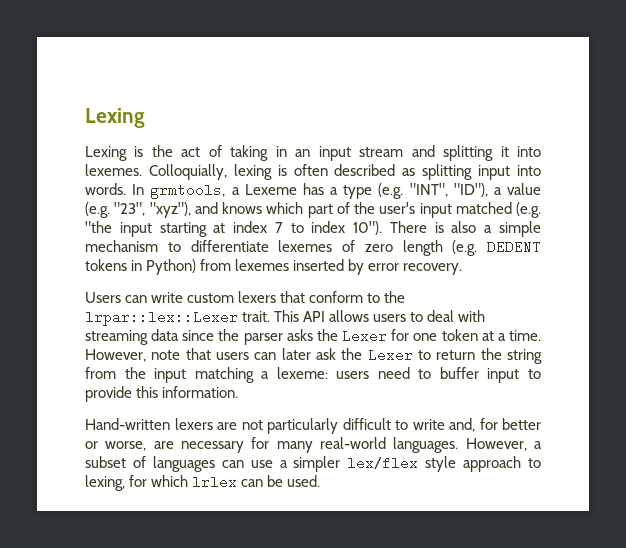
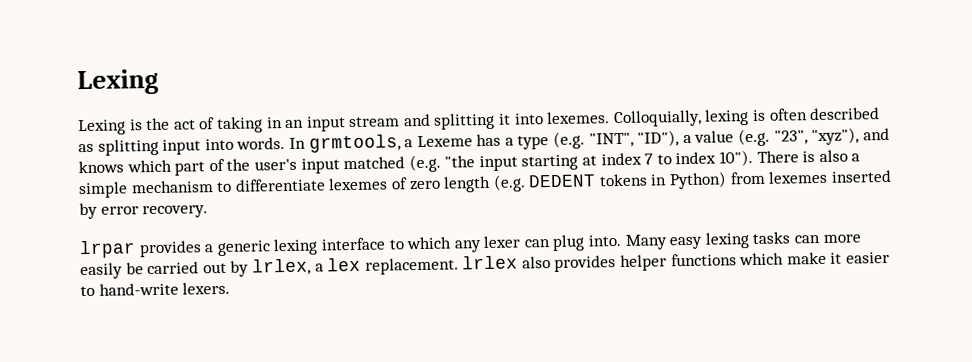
[85,291,406,303] [85,310,486,326] [85,329,541,345] [85,348,542,364] [85,367,542,383] [85,386,239,402] [85,418,541,434] [85,437,542,453] [85,456,541,472] [85,475,321,491] Users can write custom lexers that conform to the lrpar::lex::Lexer trait. This API allows users to deal with streaming data since the parser asks the Lexer for one token at a time. However, note that users can later ask the Lexer to return the string from the input matching a lexeme: users need to buffer input to provide this information. // Hand-written lexers are not particularly difficult to write and, for better or worse, are necessary for many real-world languages. However, a subset of languages can use a simpler lex/flex style approach to lexing, for which lrlex can be used. -> [79,231,861,259] [80,251,891,280] [80,281,231,297] lrpar provides a generic lexing interface to which any lexer can plug into. Many easy lexing tasks can more easily be carried out by lrlex, a lex replacement. lrlex also provides helper functions which make it easier to hand-write lexers.

